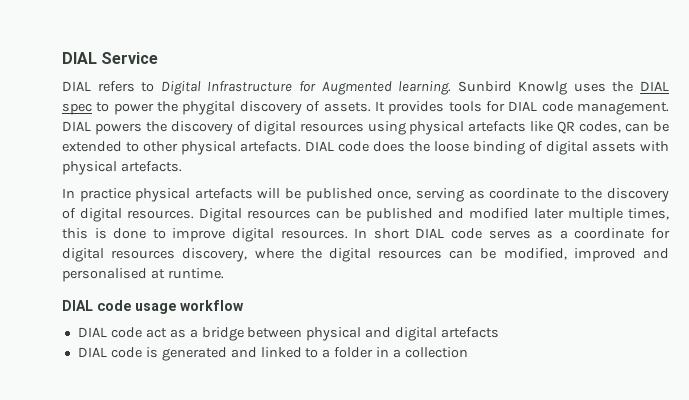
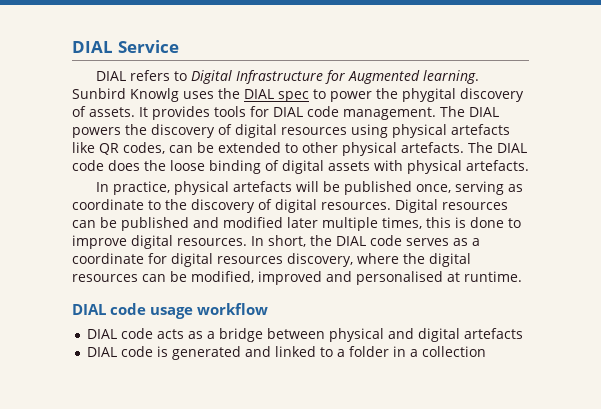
(670, 108) none -> [440,106,465,117] The
(301, 146) none -> [468,142,493,153] The
[79,188,131,202] practice -> [112,181,170,195] practice,
[373,228,410,239] short -> [268,235,332,247] short, the
[145,328,167,338] act -> [156,329,184,339] acts

